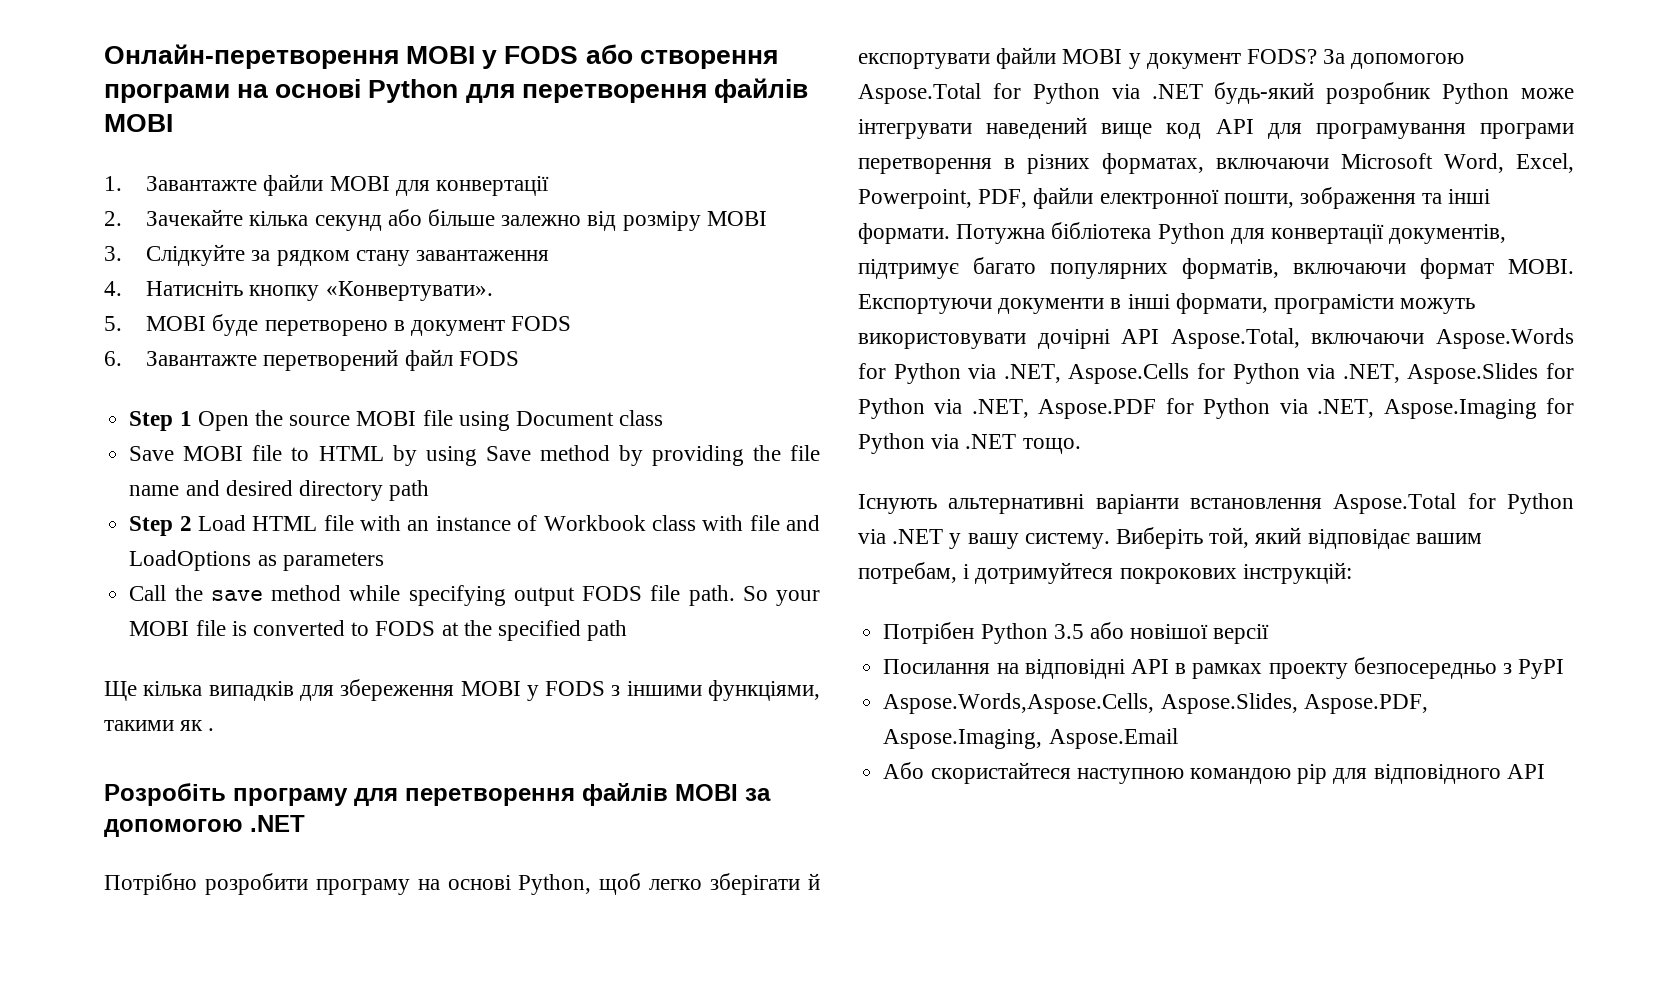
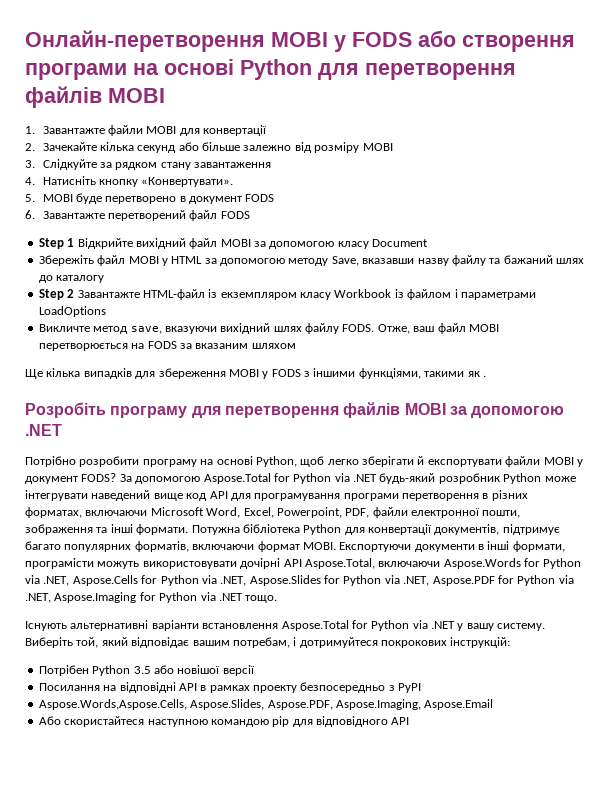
[197,410,664,431] [129,445,821,466] [129,480,430,501] [129,515,820,536] [129,550,384,571] [129,585,820,606] [129,620,628,641] Open the source MOBI file using Document class // Save MOBI file to HTML by using Save method by providing the file name and desired directory path // Step 2 Load HTML file with an instance of Workbook class with file and LoadOptions as parameters // Call the save method while specifying output FODS file path. So your MOBI file is converted to FODS at the specified path -> [77,238,429,249] [38,255,584,266] [38,275,105,283] [38,289,536,300] [38,306,106,317] [38,323,499,334] [38,341,296,351] Відкрийте вихідний файл MOBI за допомогою класу Document // Збережіть файл MOBI у HTML за допомогою методу Save, вказавши назву файлу та бажаний шлях до каталогу // Step 2 Завантажте HTML-файл із екземпляром класу Workbook із файлом і параметрами LoadOptions // Викличте метод save, вказуючи вихідний шлях файлу FODS. Отже, ваш файл MOBI перетворюється на FODS за вказаним шляхом

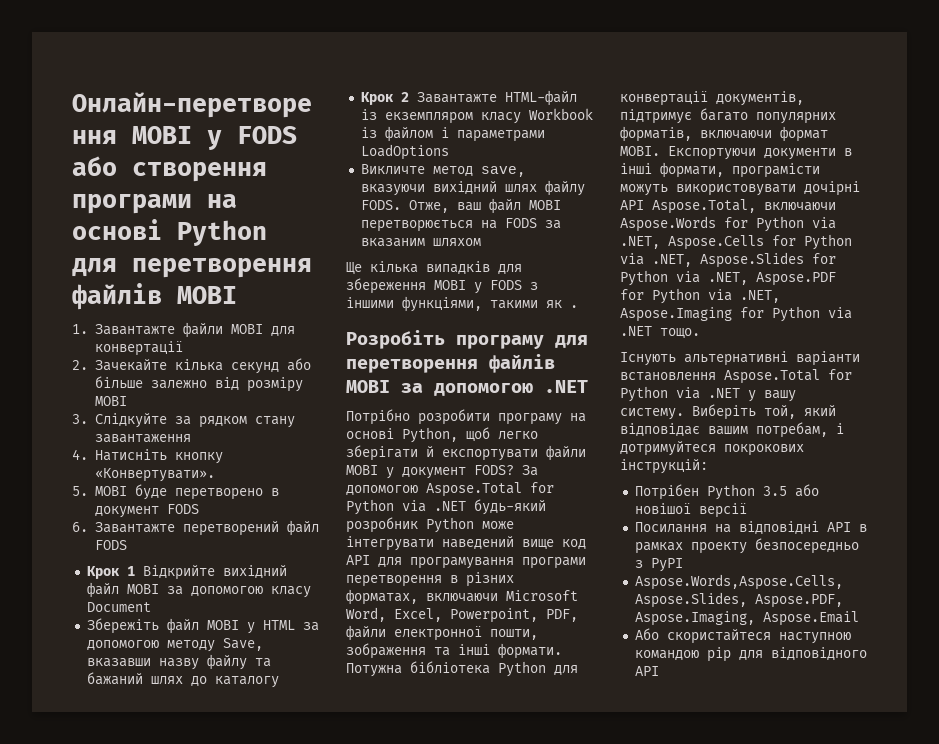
[38,238,64,249] Step -> [86,566,120,579] Крок
[38,289,64,300] Step -> [360,92,394,105] Крок

